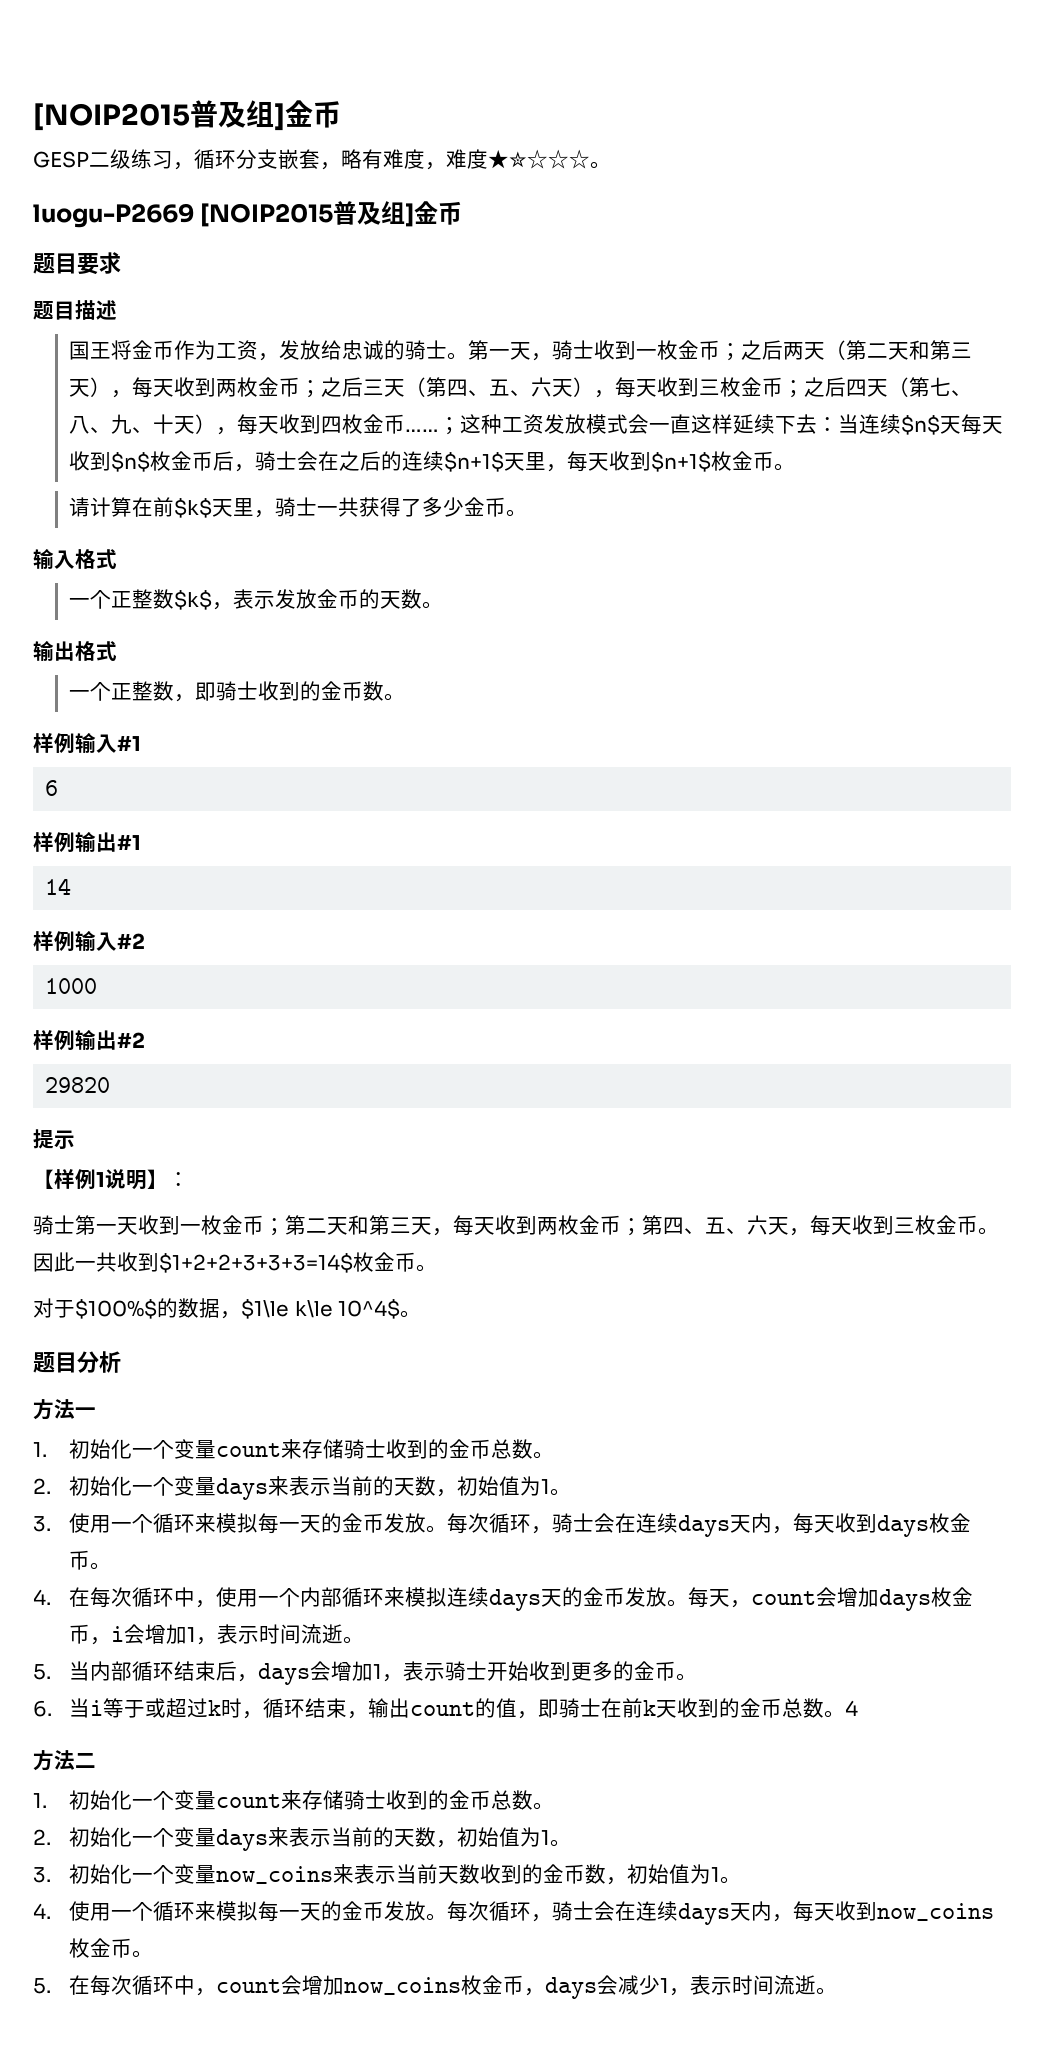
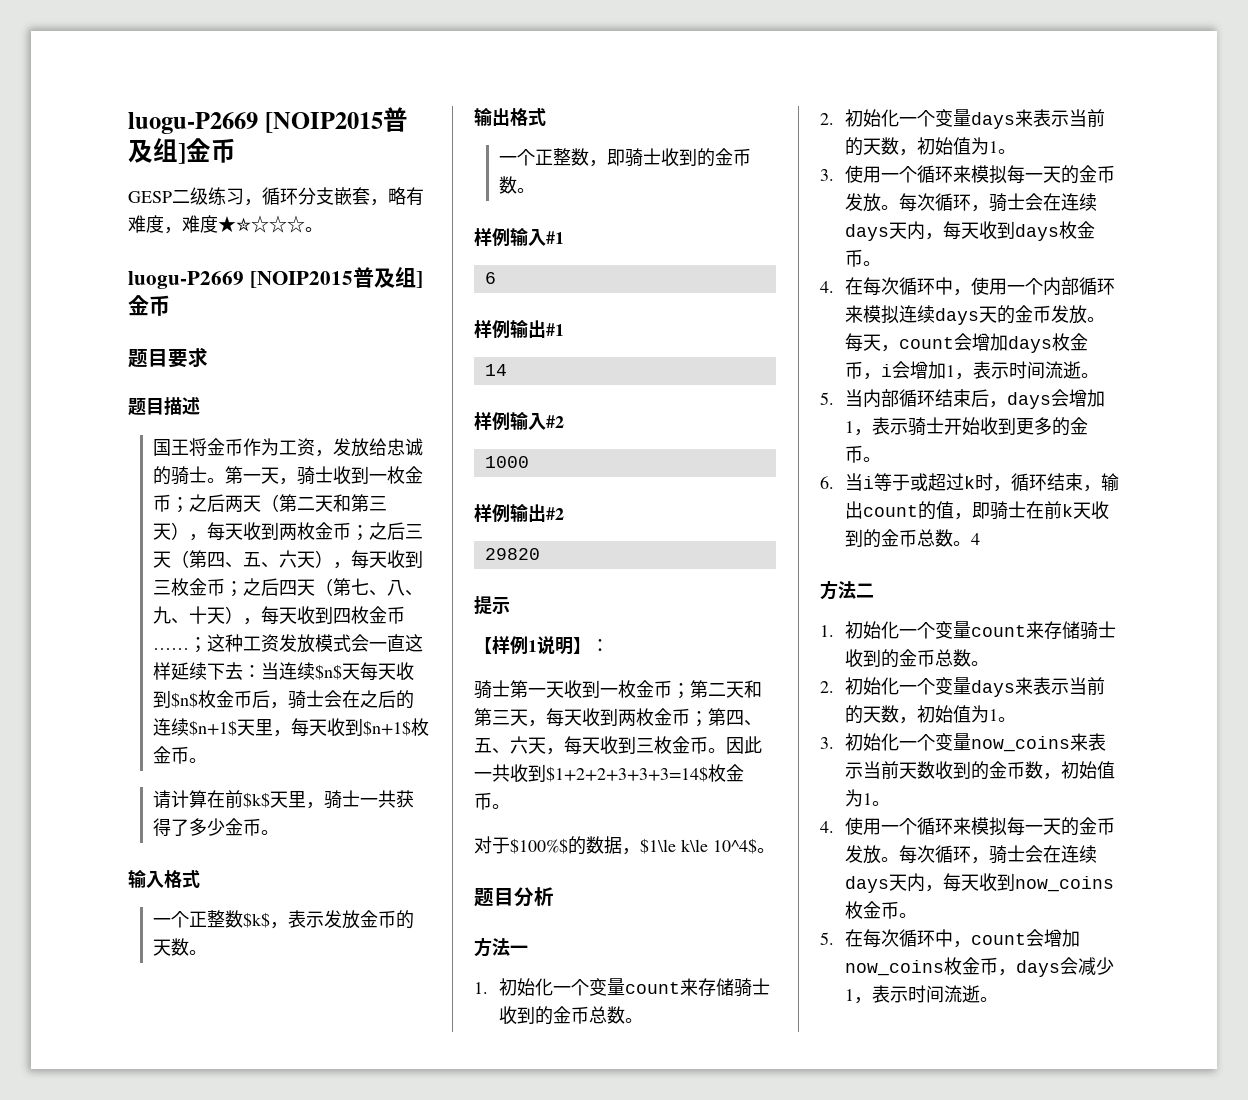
(33, 117) none -> [128,112,258,134] luogu-P2669

